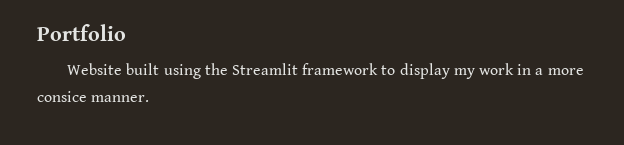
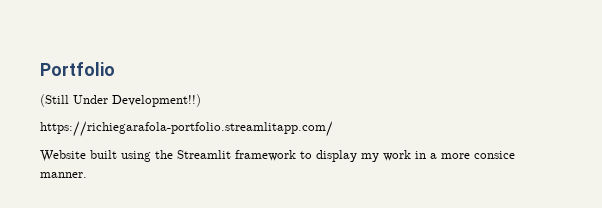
(126, 32) none -> [40,94,201,107] [40,121,333,137] // (Still Under Development!!) // https://richiegarafola-portfolio.streamlitapp.com/

